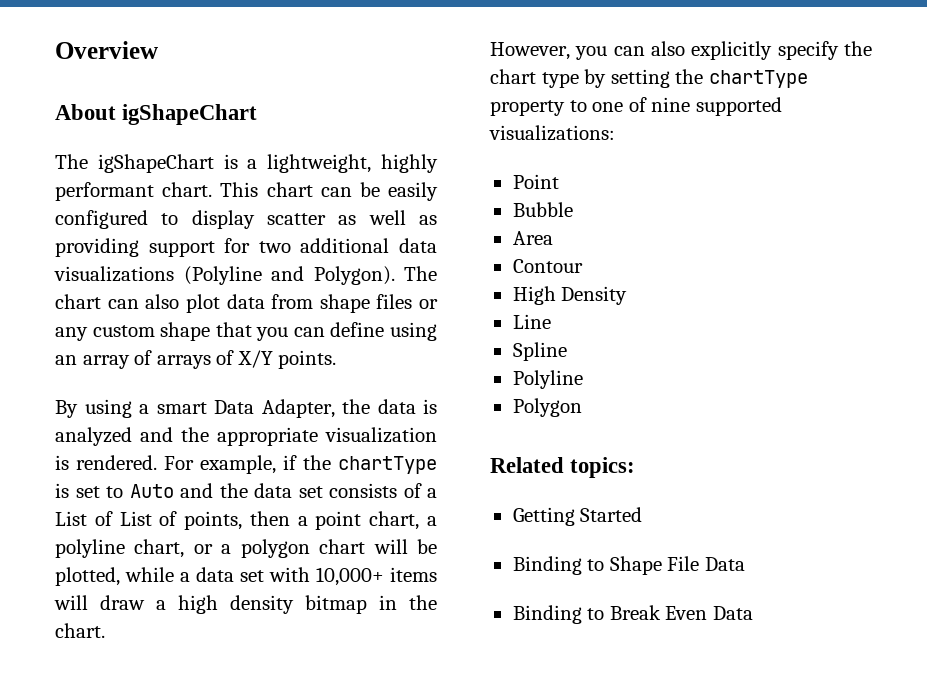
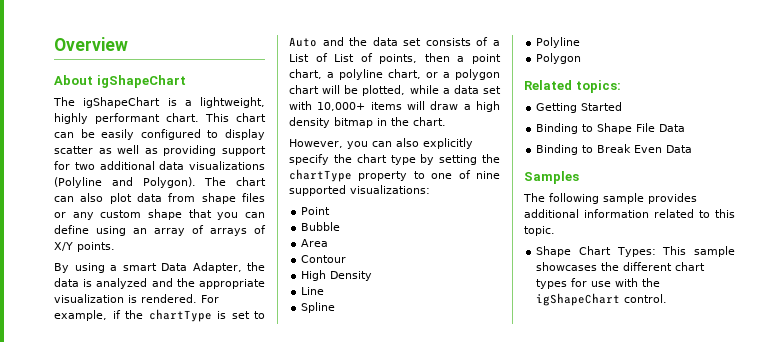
(753, 613) none -> [524,171,579,184] [523,193,697,204] [524,209,735,218] [524,226,555,236] [536,246,735,257] [536,262,706,271] [536,278,661,289] [536,293,668,306] // Samples // The following sample provides additional information related to this topic. // Shape Chart Types: This sample showcases the different chart types for use with the igShapeChart control.

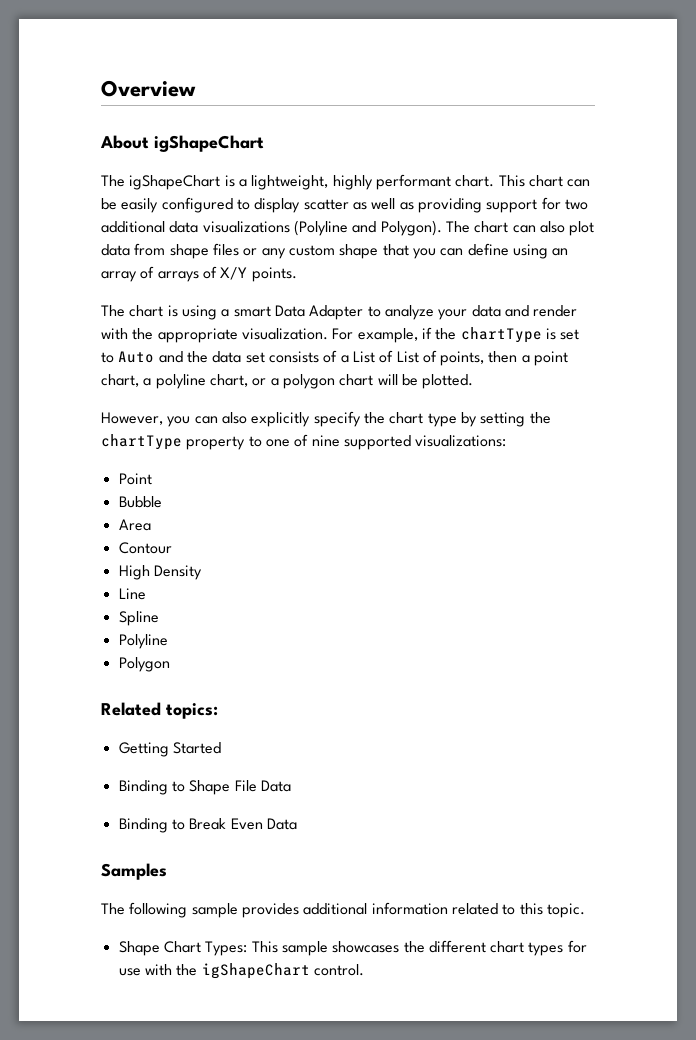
[54,263,69,273] By -> [101,305,178,317] The chart is
[192,262,265,273] [54,278,265,289] [54,294,197,303] Adapter, the data is analyzed and the appropriate visualization is rendered. -> [309,305,578,320] [101,328,328,343] Adapter to analyze your data and render with the appropriate visualization.
[362,85,501,96] [289,101,500,112] [289,117,446,128] plotted, while a data set with 10,000+ items will draw a high density bitmap in the chart. -> [422,374,474,389] plotted.

